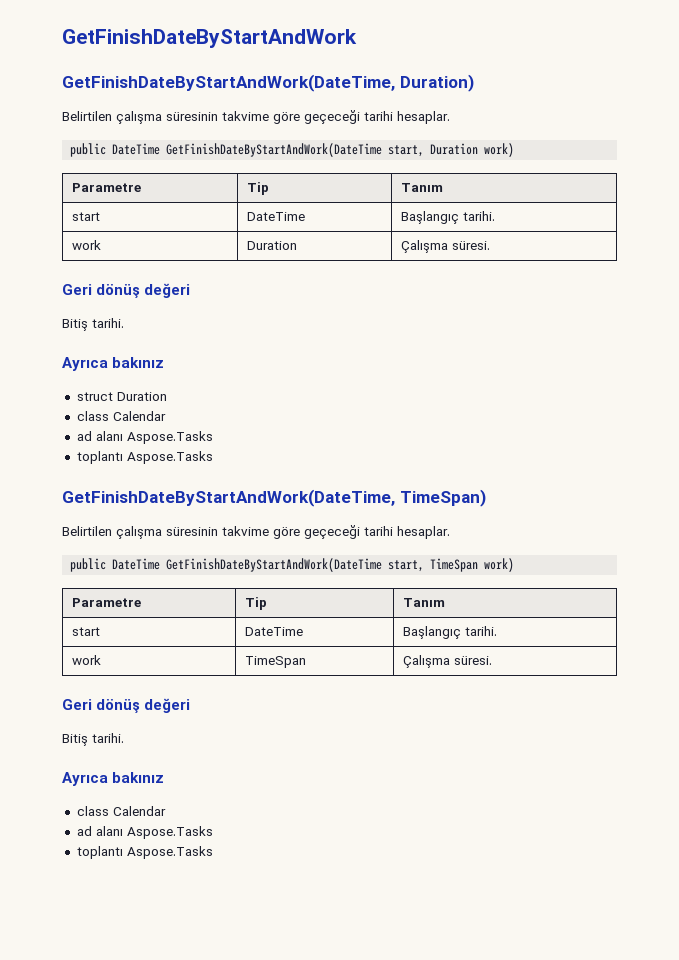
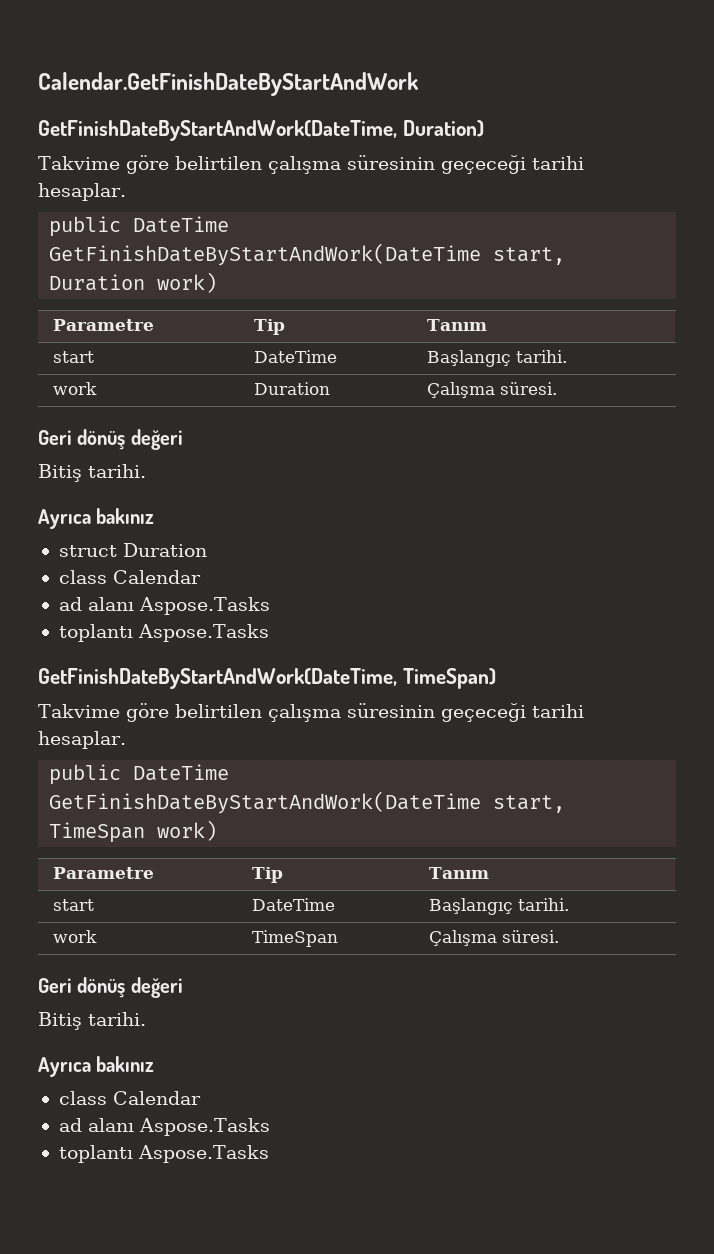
[62,29,357,48] GetFinishDateByStartAndWork -> [38,72,419,96] Calendar.GetFinishDateByStartAndWork
[62,111,300,124] Belirtilen çalışma süresinin takvime göre -> [38,155,435,174] Takvime göre belirtilen çalışma süresinin
[62,526,300,539] Belirtilen çalışma süresinin takvime göre -> [38,703,435,722] Takvime göre belirtilen çalışma süresinin

